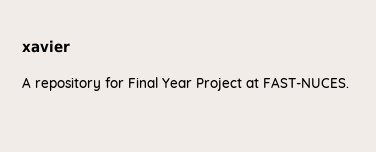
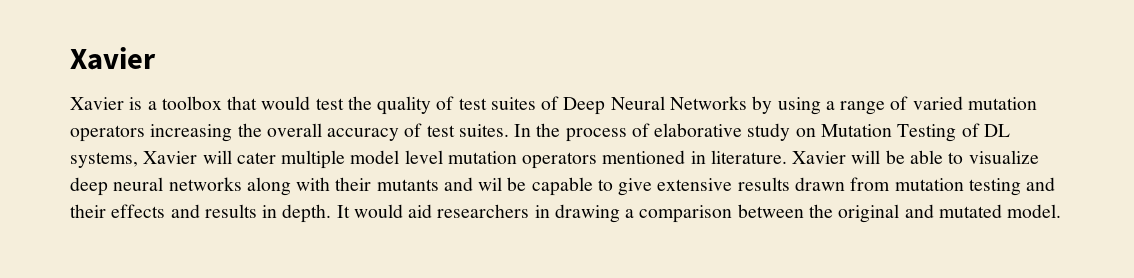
[22,40,70,53] [22,77,349,91] xavier // A repository for Final Year Project at FAST-NUCES. -> [70,47,156,70] [70,96,1037,115] [70,123,1010,142] [70,150,1039,169] [70,177,1056,196] [70,204,1062,223] Xavier // Xavier is a toolbox that would test the quality of test suites of Deep Neural Networks by using a range of varied mutation operators increasing the overall accuracy of test suites. In the process of elaborative study on Mutation Testing of DL systems, Xavier will cater multiple model level mutation operators mentioned in literature. Xavier will be able to visualize deep neural networks along with their mutants and wil be capable to give extensive results drawn from mutation testing and their effects and results in depth. It would aid researchers in drawing a comparison between the original and mutated model.

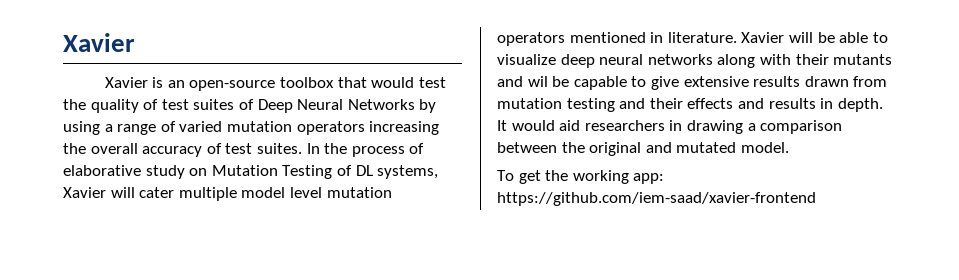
[147,101,157,110] a -> [167,80,276,91] an open-source
(1062, 211) none -> [497,170,665,184] [497,192,816,206] // To get the working app: https://github.com/iem-saad/xavier-frontend

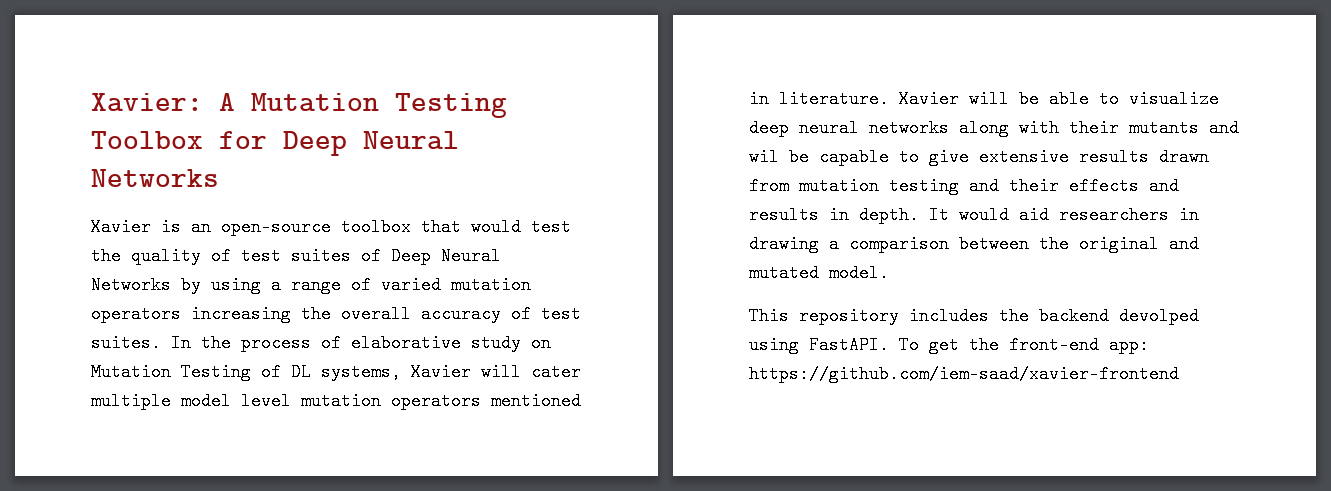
[63,33,135,52] Xavier -> [91,93,507,118] [91,131,459,156] [91,169,219,187] Xavier: A Mutation Testing Toolbox for Deep Neural Networks
(789, 147) none -> [749,307,1199,325] [749,336,889,354] This repository includes the backend devolped using FastAPI.
[572,170,629,184] working -> [1009,336,1099,354] front-end

